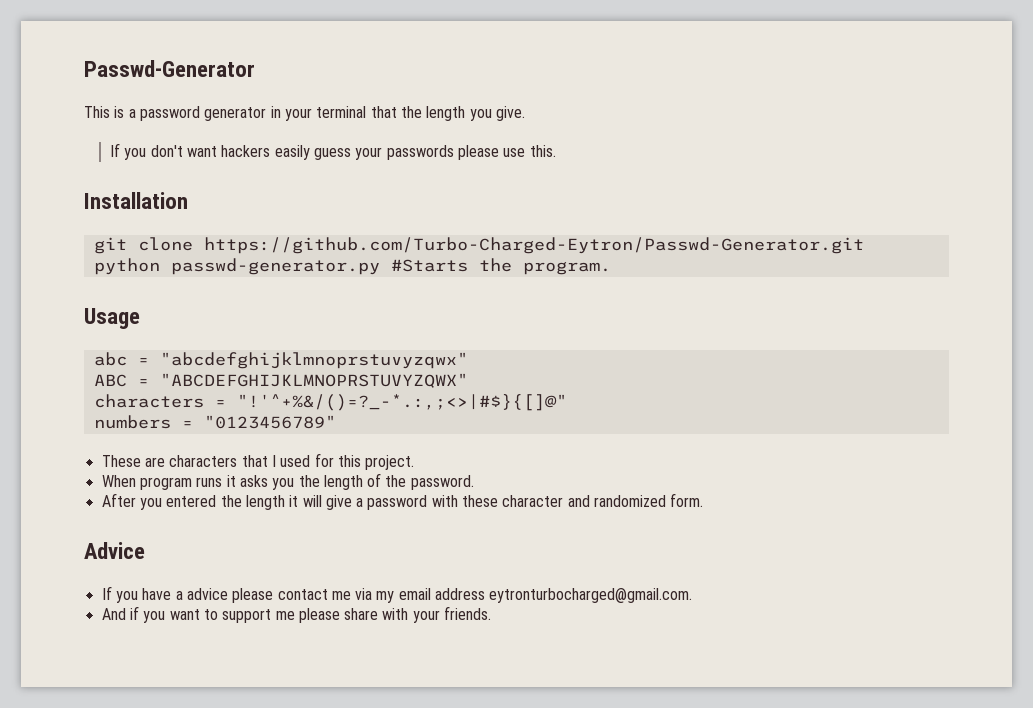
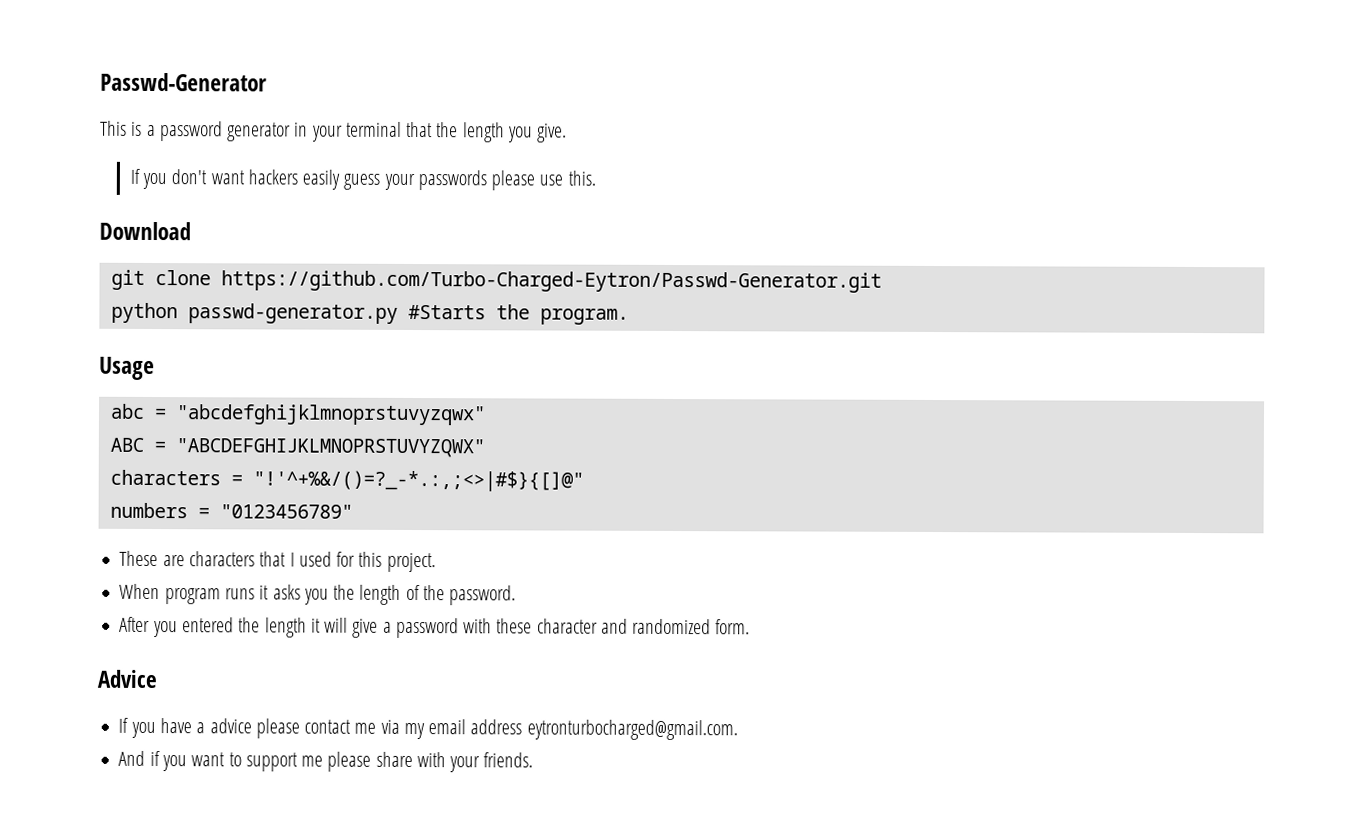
[84,192,188,209] Installation -> [99,221,191,241] Download

